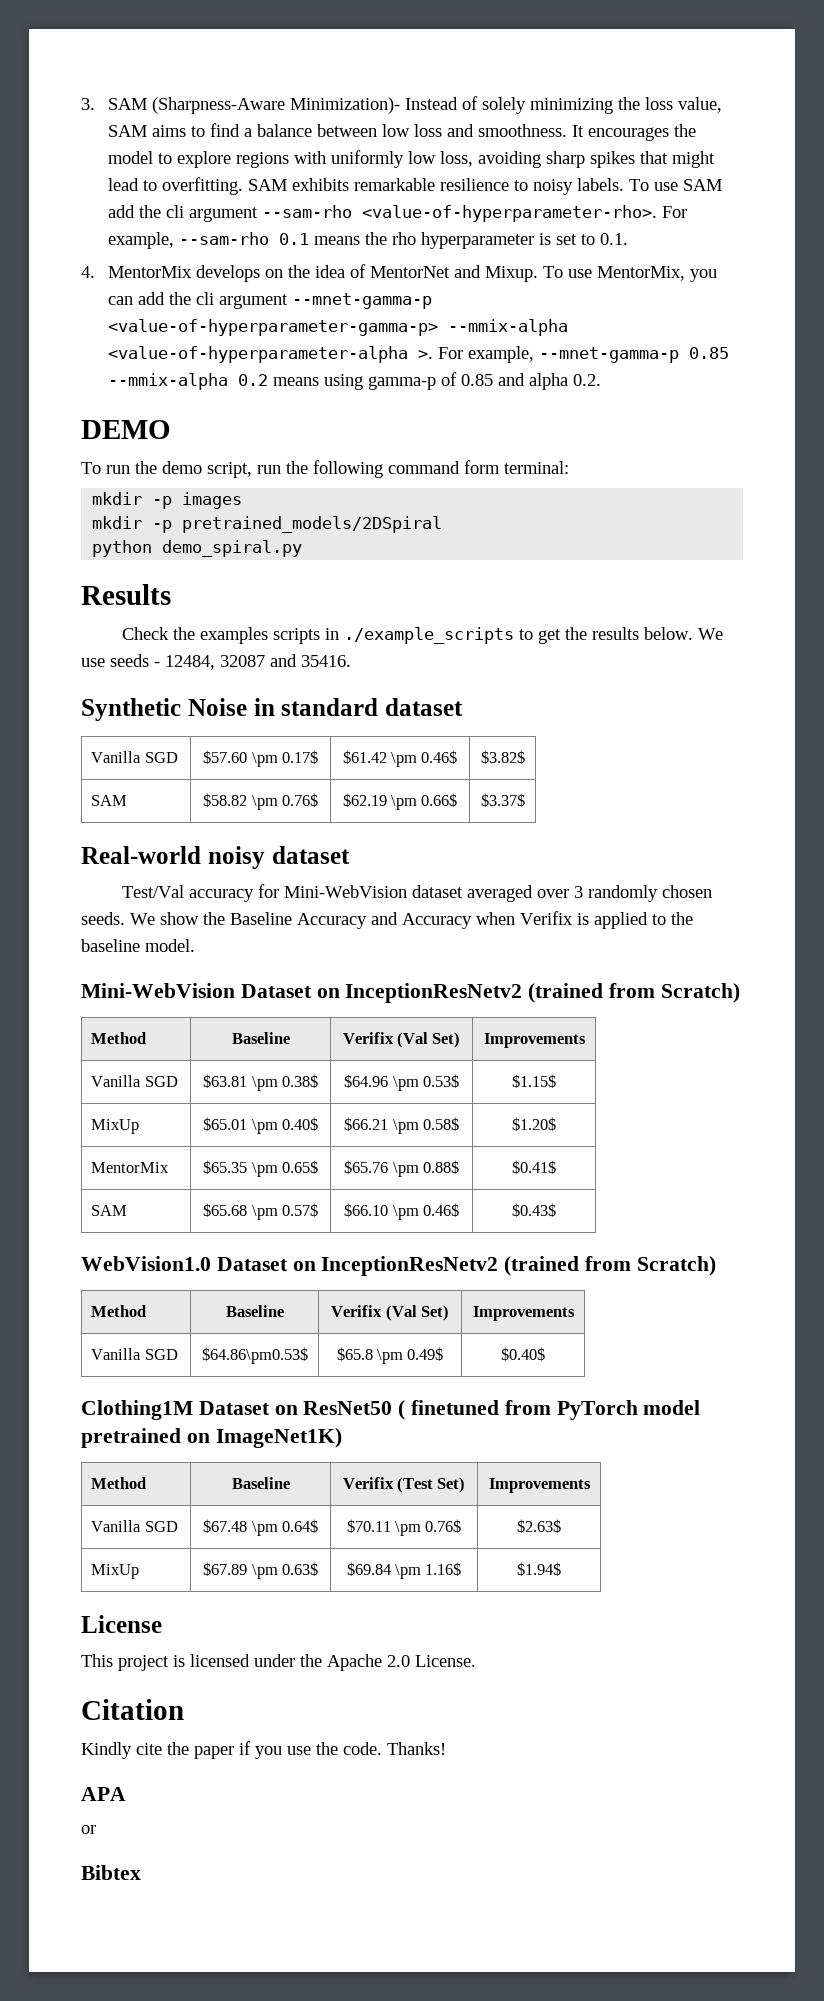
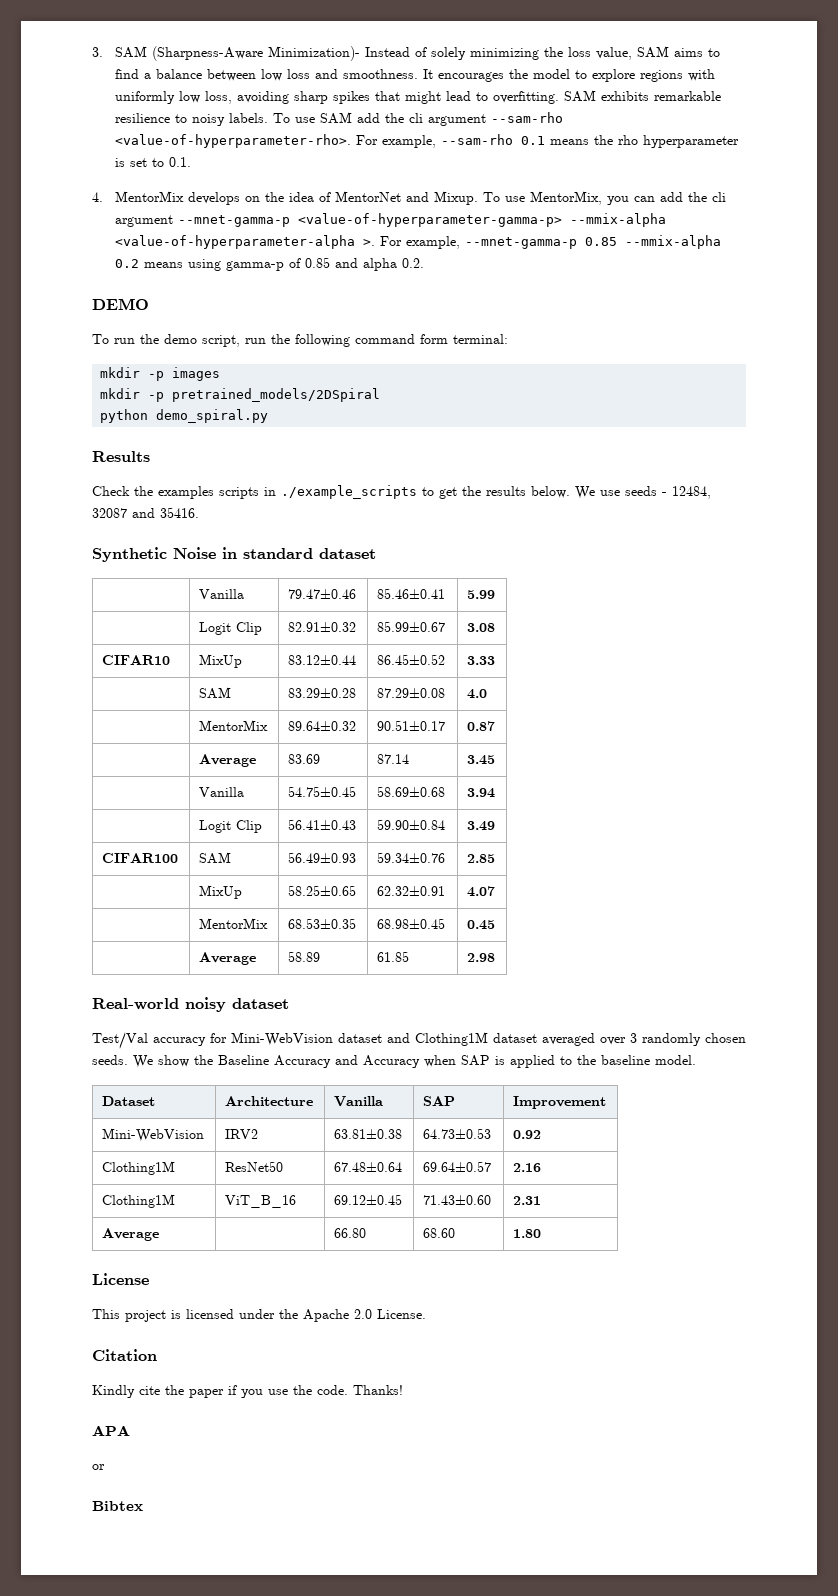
[91,751,178,763] [203,750,318,767] [342,750,458,767] [480,750,525,764] [91,795,128,806] [203,793,318,810] [342,793,458,810] [480,793,525,807] Vanilla SGD | $57.60 \pm 0.17$ | $61.42 \pm 0.46$ | $3.82$ // SAM | $58.82 \pm 0.76$ | $62.19 \pm 0.66$ | $3.37$ -> [199,589,245,599] [288,589,357,599] [377,588,446,599] [467,590,496,599] [199,622,263,635] [288,622,357,632] [377,621,446,632] [467,623,496,632] [102,655,171,665] [199,654,243,668] [288,655,357,665] [377,654,446,665] [467,656,496,665] [199,687,232,699] [288,688,357,698] [377,688,446,698] [467,689,488,699] [199,720,269,731] [288,721,357,731] [377,720,446,731] [467,721,496,731] [199,754,257,767] [288,754,321,764] [377,754,410,764] [467,755,496,765] [199,787,245,797] [288,786,357,797] [377,786,446,797] [467,788,496,798] [199,820,263,833] [288,819,357,830] [377,819,446,830] [467,821,496,831] [102,853,179,863] [199,852,232,864] [288,852,357,863] [377,852,446,863] [467,854,496,863] [199,885,243,899] [288,885,357,896] [377,886,446,896] [467,886,496,897] [199,918,269,929] [288,918,357,929] [377,918,446,929] [467,920,496,930] [199,952,257,965] [288,951,321,962] [377,951,410,962] [467,953,496,962] | Vanilla | 79.47±0.46 | 85.46±0.41 | 5.99 // | Logit Clip | 82.91±0.32 | 85.99±0.67 | 3.08 // CIFAR10 | MixUp | 83.12±0.44 | 86.45±0.52 | 3.33 // | SAM | 83.29±0.28 | 87.29±0.08 | 4.0 // | MentorMix | 89.64±0.32 | 90.51±0.17 | 0.87 // | Average | 83.69 | 87.14 | 3.45 // | Vanilla | 54.75±0.45 | 58.69±0.68 | 3.94 // | Logit Clip | 56.41±0.43 | 59.90±0.84 | 3.49 // CIFAR100 | SAM | 56.49±0.93 | 59.34±0.76 | 2.85 // | MixUp | 58.25±0.65 | 62.32±0.91 | 4.07 // | MentorMix | 68.53±0.35 | 68.98±0.45 | 0.45 // | Average | 58.89 | 61.85 | 2.98
(463, 891) none -> [387,1032,537,1046] and Clothing1M dataset
[520,911,573,925] Verifix -> [461,1055,490,1066] SAP
[81,983,740,1003] [91,1032,147,1044] [231,1032,290,1044] [342,1032,461,1048] [483,1033,586,1048] [91,1075,178,1087] [203,1074,318,1091] [344,1074,459,1091] [512,1074,556,1088] [91,1119,140,1134] [203,1117,318,1134] [344,1117,459,1134] [512,1117,556,1131] [91,1162,170,1173] [203,1160,318,1177] [344,1160,459,1177] [512,1160,556,1174] [91,1205,128,1216] [203,1203,318,1220] [344,1203,459,1220] [512,1203,556,1217] [81,1256,716,1276] [91,1305,147,1317] [225,1305,284,1317] [331,1305,449,1321] [472,1306,575,1321] [91,1348,178,1360] [201,1347,308,1364] [336,1347,444,1364] [501,1347,545,1361] [81,1400,701,1420] [81,1428,342,1448] [91,1477,147,1489] [231,1477,290,1489] [342,1477,466,1493] [488,1478,591,1493] [91,1520,178,1532] [203,1519,318,1536] [346,1519,462,1536] [517,1519,561,1533] [91,1564,140,1579] [203,1562,318,1579] [346,1562,462,1579] [517,1562,561,1576] // Mini-WebVision Dataset on InceptionResNetv2 (trained from Scratch) // Method | Baseline | Verifix (Val Set) | Improvements // Vanilla SGD | $63.81 \pm 0.38$ | $64.96 \pm 0.53$ | $1.15$ // MixUp | $65.01 \pm 0.40$ | $66.21 \pm 0.58$ | $1.20$ // MentorMix | $65.35 \pm 0.65$ | $65.76 \pm 0.88$ | $0.41$ // SAM | $65.68 \pm 0.57$ | $66.10 \pm 0.46$ | $0.43$ // WebVision1.0 Dataset on InceptionResNetv2 (trained from Scratch) // Method | Baseline | Verifix (Val Set) | Improvements // Vanilla SGD | $64.86\pm0.53$ | $65.8 \pm 0.49$ | $0.40$ // Clothing1M Dataset on ResNet50 ( finetuned from PyTorch model pretrained on ImageNet1K) // Method | Baseline | Verifix (Test Set) | Improvements // Vanilla SGD | $67.48 \pm 0.64$ | $70.11 \pm 0.76$ | $2.63$ // MixUp | $67.89 \pm 0.63$ | $69.84 \pm 1.16$ | $1.94$ -> [102,1096,156,1106] [225,1096,314,1106] [334,1096,384,1107] [423,1096,456,1106] [513,1096,607,1109] [102,1128,205,1142] [225,1129,259,1139] [334,1129,403,1139] [423,1128,492,1139] [513,1130,542,1139] [102,1161,176,1175] [225,1161,284,1172] [334,1162,403,1172] [423,1161,492,1172] [513,1163,542,1172] [102,1194,176,1208] [225,1195,297,1208] [334,1194,403,1205] [423,1195,492,1205] [513,1196,542,1205] [102,1228,160,1241] [334,1228,367,1238] [423,1228,456,1238] [513,1229,542,1238] // Dataset | Architecture | Vanilla | SAP | Improvement // Mini-WebVision | IRV2 | 63.81±0.38 | 64.73±0.53 | 0.92 // Clothing1M | ResNet50 | 67.48±0.64 | 69.64±0.57 | 2.16 // Clothing1M | ViT_B_16 | 69.12±0.45 | 71.43±0.60 | 2.31 // Average | | 66.80 | 68.60 | 1.80

